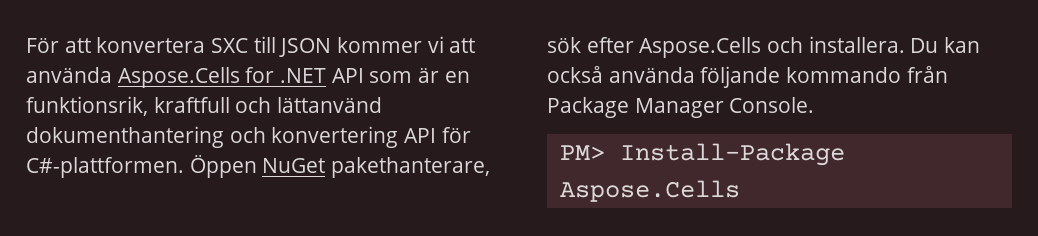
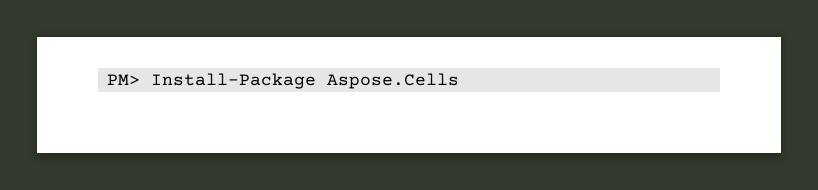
[26,36,476,57] [26,67,470,88] [26,96,383,116] [26,126,471,148] [26,155,491,178] [547,36,981,58] [547,66,948,88] [547,97,815,118] För att konvertera SXC till JSON kommer vi att använda Aspose.Cells for .NET API som är en funktionsrik, kraftfull och lättanvänd dokumenthantering och konvertering API för C#-plattformen. Öppen NuGet pakethanterare, sök efter Aspose.Cells och installera. Du kan också använda följande kommando från Package Manager Console. // -> (107, 79) none

